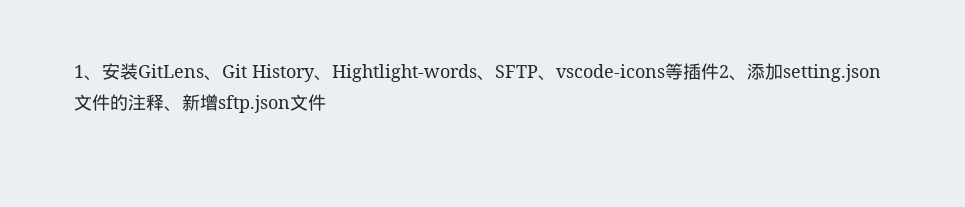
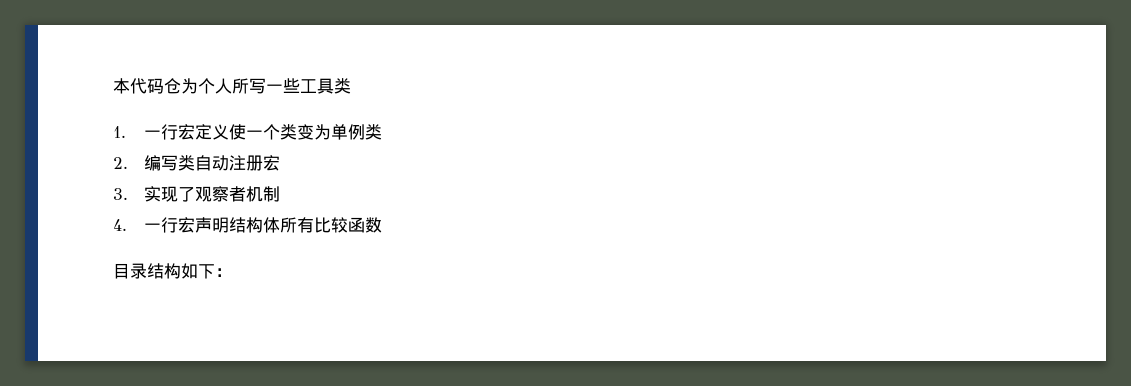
[74,63,881,82] [74,94,326,113] 1、安装GitLens、Git History、Hightlight-words、SFTP、vscode-icons等插件2、添加setting.json文件的注释、新增sftp.json文件 -> [113,78,351,94] [113,124,382,140] [113,155,280,171] [113,186,280,202] [113,217,382,233] [113,263,232,279] 本代码仓为个人所写一些工具类 // 1.一行宏定义使一个类变为单例类 // 2.编写类自动注册宏 // 3.实现了观察者机制 // 4.一行宏声明结构体所有比较函数 // 目录结构如下：

